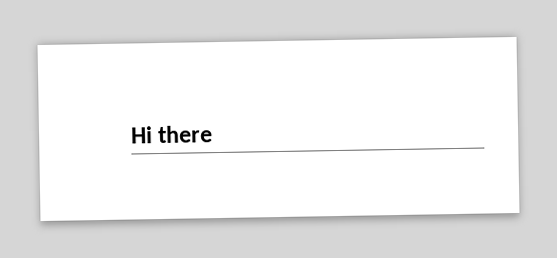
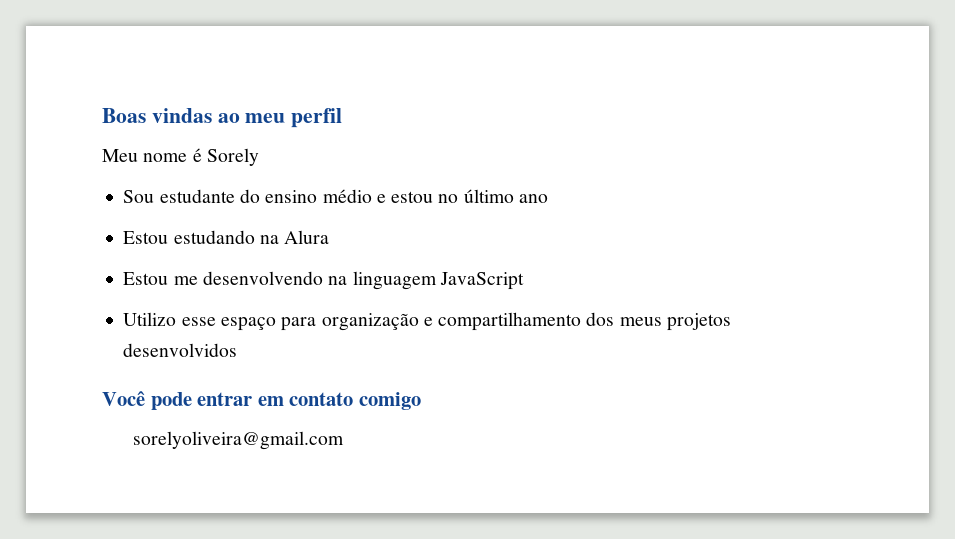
[130,125,214,144] Hi there -> [102,108,343,128] [102,148,259,166] [123,189,548,203] [123,230,330,244] [123,271,524,290] [123,312,731,331] [123,343,238,357] [102,391,421,410] [133,431,345,450] Boas vindas ao meu perfil // Meu nome é Sorely // Sou estudante do ensino médio e estou no último ano // Estou estudando na Alura // Estou me desenvolvendo na linguagem JavaScript // Utilizo esse espaço para organização e compartilhamento dos meus projetos desenvolvidos // Você pode entrar em contato comigo // sorelyoliveira@gmail.com

